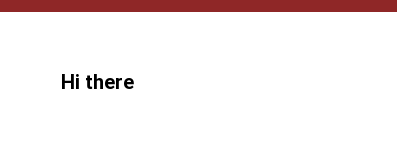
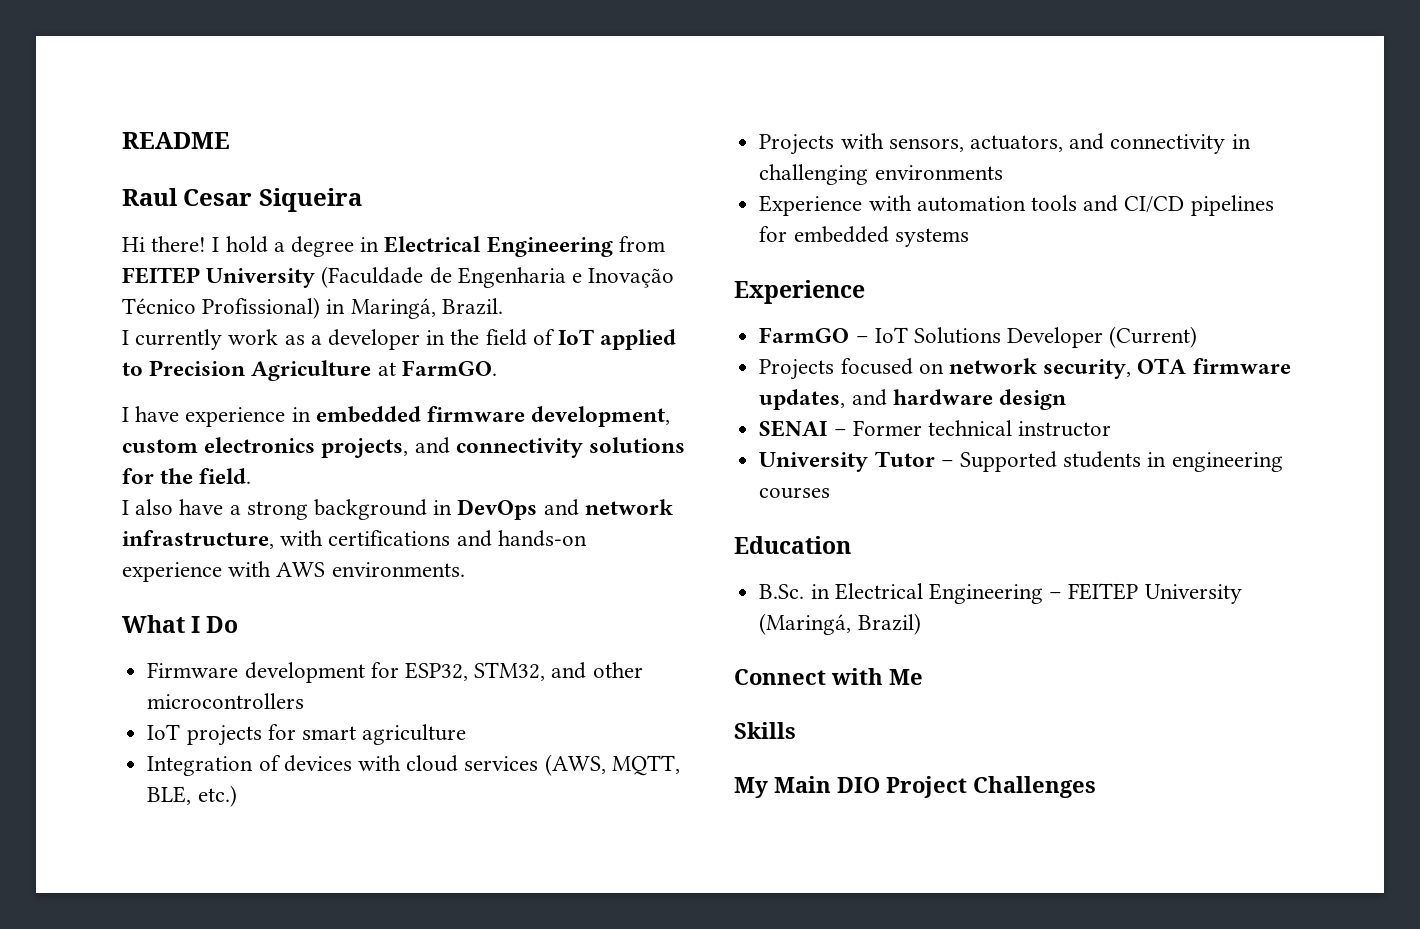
[61,74,135,89] Hi there -> [122,132,230,149] [122,188,362,212] [122,236,665,257] [122,266,675,288] [122,297,503,319] [122,329,677,350] [122,360,497,381] [122,406,671,427] [122,437,686,458] [122,468,252,484] [122,499,673,520] [122,530,587,549] [122,561,465,582] [122,615,239,633] [147,662,643,683] [147,693,305,709] [147,724,467,746] [147,754,680,776] [147,785,237,807] [759,133,1251,155] [759,164,1003,185] [759,195,1274,216] [759,226,969,247] [734,280,865,304] [759,326,1198,348] [759,358,1291,380] [759,389,1066,410] [759,420,1112,437] [759,451,1283,472] [759,487,831,499] [734,536,851,554] [759,583,1242,604] [759,613,921,635] [734,668,923,685] [734,722,796,739] [734,776,1096,798] README // Raul Cesar Siqueira // Hi there! I hold a degree in Electrical Engineering from FEITEP University (Faculdade de Engenharia e Inovação Técnico Profissional) in Maringá, Brazil. // I currently work as a developer in the field of IoT applied to Precision Agriculture at FarmGO. // I have experience in embedded firmware development, custom electronics projects, and connectivity solutions for the field. // I also have a strong background in DevOps and network infrastructure, with certifications and hands-on experience with AWS environments. // What I Do // Firmware development for ESP32, STM32, and other microcontrollers // IoT projects for smart agriculture // Integration of devices with cloud services (AWS, MQTT, BLE, etc.) // Projects with sensors, actuators, and connectivity in challenging environments // Experience with automation tools and CI/CD pipelines for embedded systems // Experience // FarmGO – IoT Solutions Developer (Current) // Projects focused on network security, OTA firmware updates, and hardware design // SENAI – Former technical instructor // University Tutor – Supported students in engineering courses // Education // B.Sc. in Electrical Engineering – FEITEP University (Maringá, Brazil) // Connect with Me // Skills // My Main DIO Project Challenges

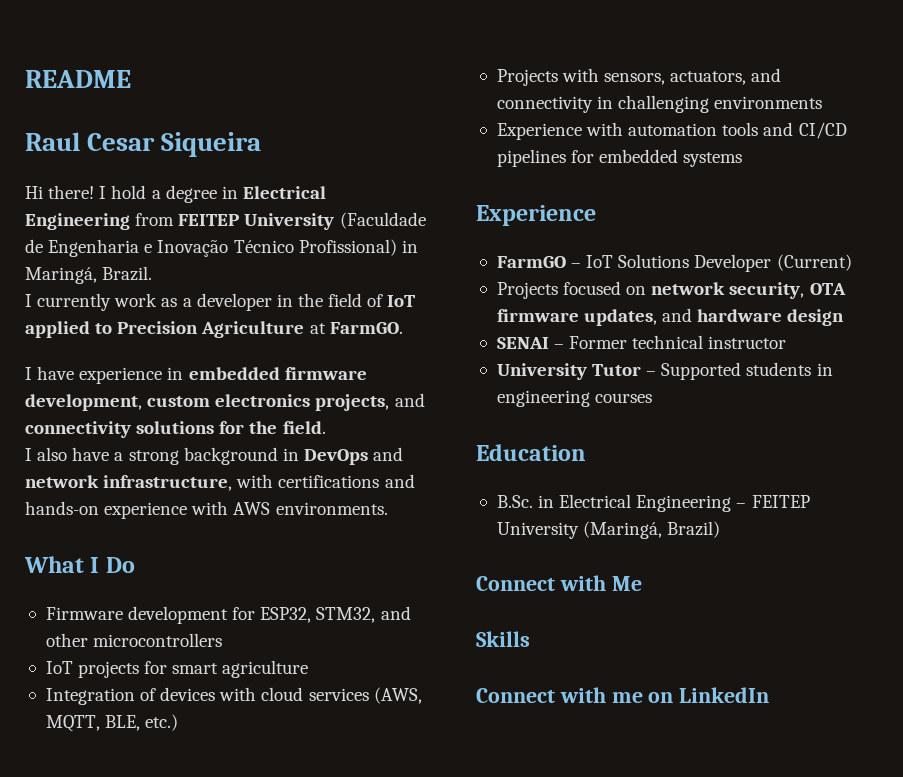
[734,776,1096,798] My Main DIO Project Challenges -> [476,687,770,703] Connect with me on LinkedIn

